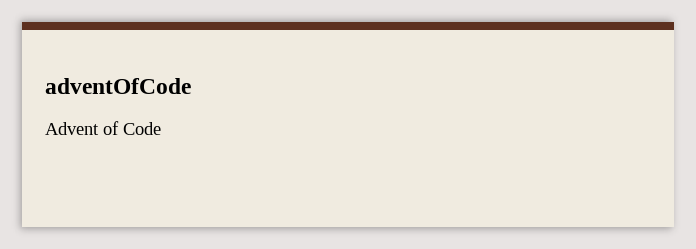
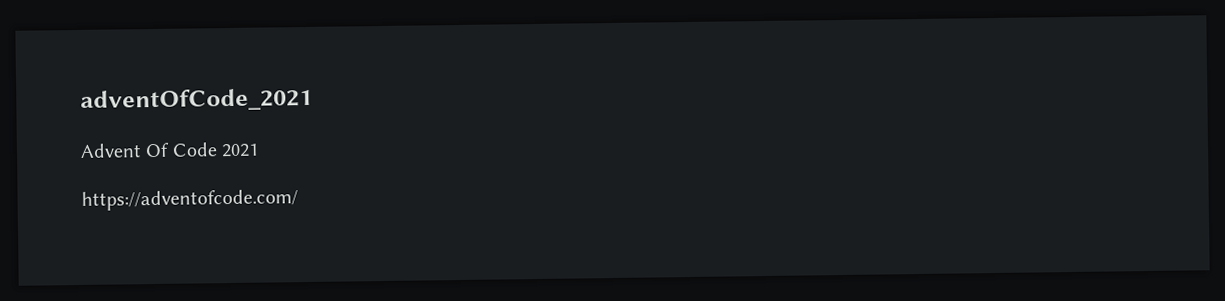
[45,78,191,94] adventOfCode -> [80,87,313,112] adventOfCode_2021
[103,121,161,135] of Code -> [145,142,260,158] [81,189,298,211] Of Code 2021 // https://adventofcode.com/

